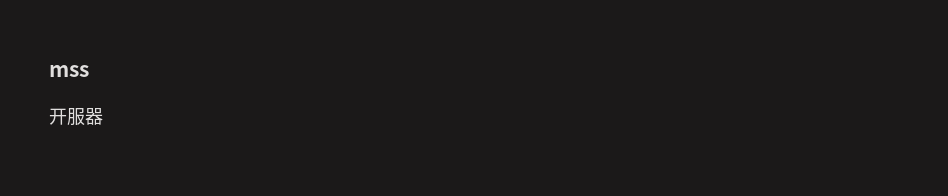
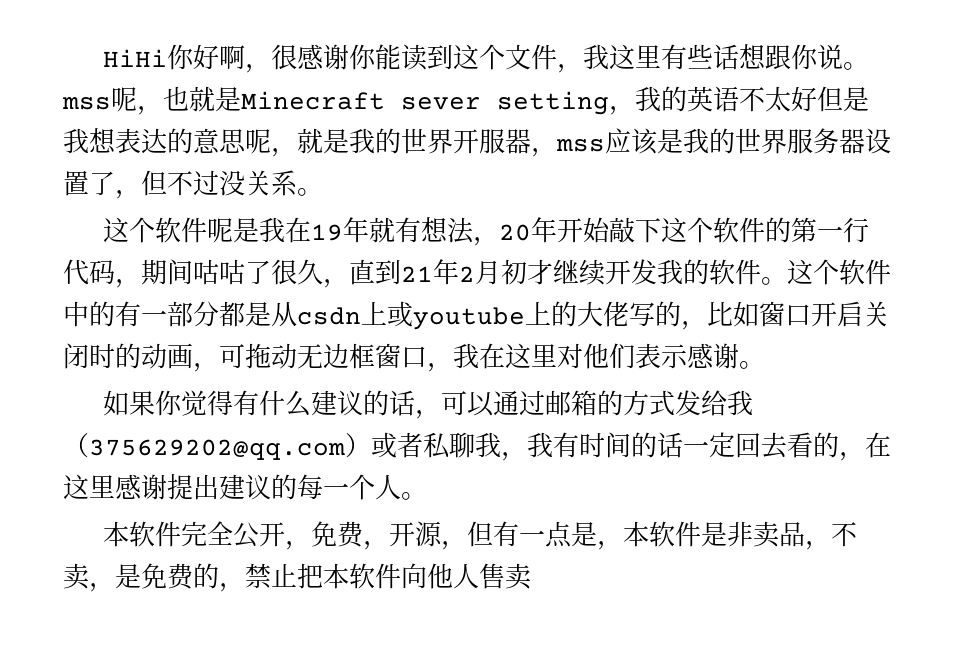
[49,65,89,77] [49,108,103,126] mss // 开服器 -> [102,44,869,73] [62,86,869,115] [63,128,891,157] [63,170,323,199] [102,217,869,246] [63,259,891,288] [63,301,889,330] [63,343,765,372] [102,390,753,419] [63,432,891,461] [63,474,427,500] [102,521,857,550] [63,563,531,592] HiHi你好啊，很感谢你能读到这个文件，我这里有些话想跟你说。mss呢，也就是Minecraft sever setting，我的英语不太好但是我想表达的意思呢，就是我的世界开服器，mss应该是我的世界服务器设置了，但不过没关系。 // 这个软件呢是我在19年就有想法，20年开始敲下这个软件的第一行代码，期间咕咕了很久，直到21年2月初才继续开发我的软件。这个软件中的有一部分都是从csdn上或youtube上的大佬写的，比如窗口开启关闭时的动画，可拖动无边框窗口，我在这里对他们表示感谢。 // 如果你觉得有什么建议的话，可以通过邮箱的方式发给我（375629202@qq.com）或者私聊我，我有时间的话一定回去看的，在这里感谢提出建议的每一个人。 // 本软件完全公开，免费，开源，但有一点是，本软件是非卖品，不卖，是免费的，禁止把本软件向他人售卖

